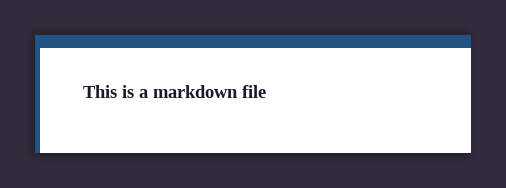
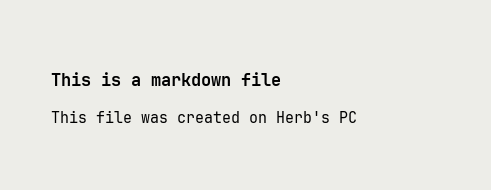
(266, 91) none -> [51,110,357,123] // This file was created on Herb's PC

